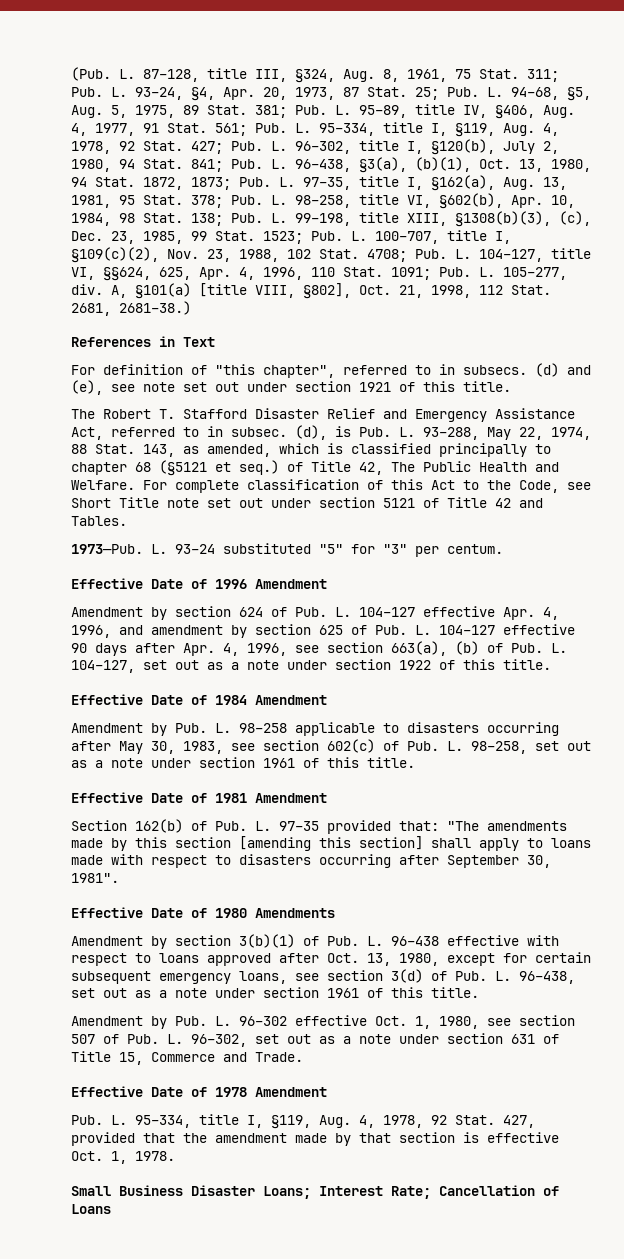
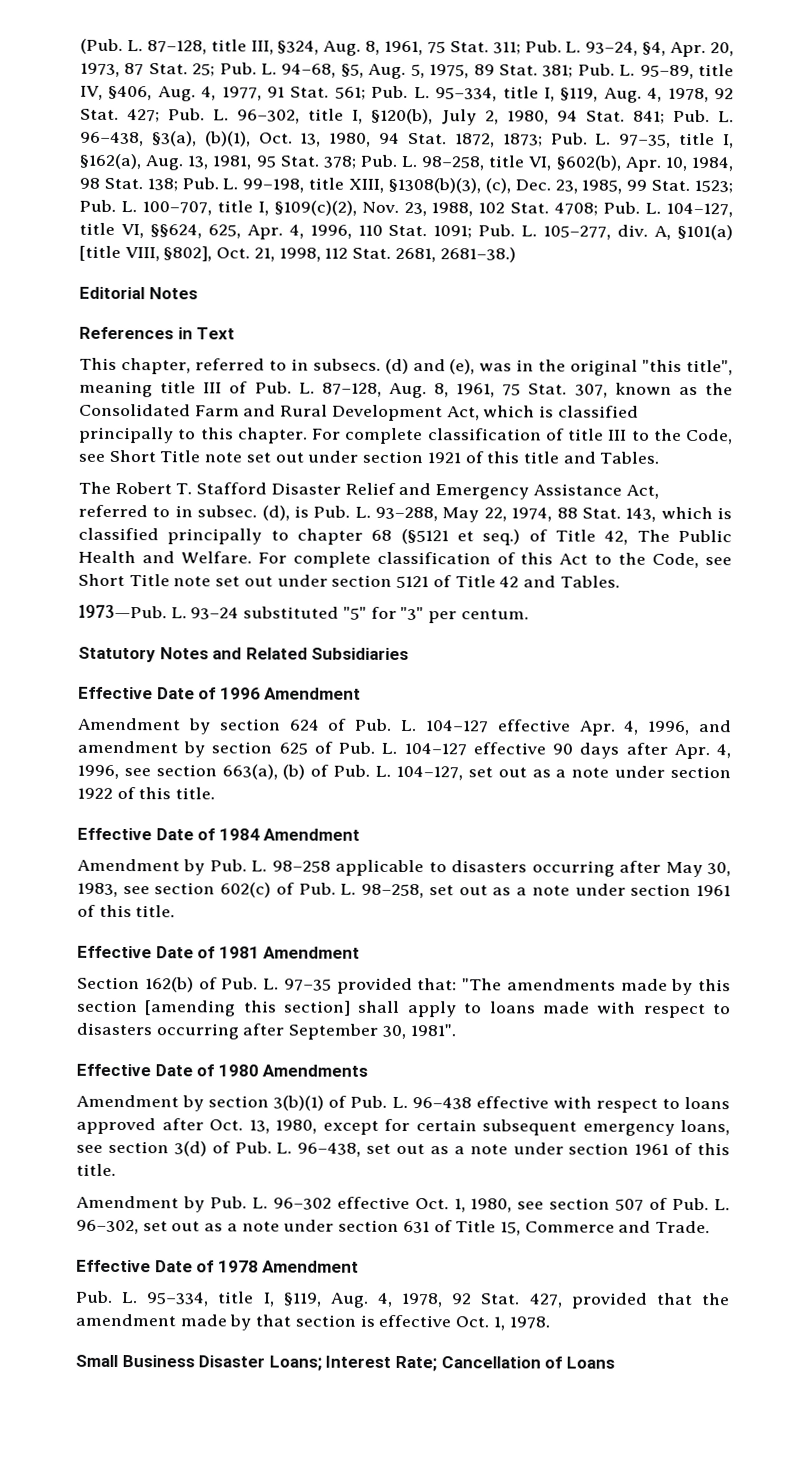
(191, 308) none -> [79,286,198,300] // Editorial Notes
[71,364,335,378] For definition of "this chapter", -> [79,357,191,375] This chapter,
[111,384,135,392] see -> [479,359,734,376] [79,380,733,399] [79,403,639,422] [79,426,733,445] [78,449,201,463] was in the original "this title", meaning title III of Pub. L. 87–128, Aug. 8, 1961, 75 Stat. 307, known as the Consolidated Farm and Rural Development Act, which is classified principally to this chapter. For complete classification of title III to the Code, see Short Title
[463,381,511,392] title. -> [522,451,660,464] title and Tables.
[183,444,271,457] as amended, -> (657, 514) none
(503, 549) none -> [78,646,410,663] // Statutory Notes and Related Subsidiaries

